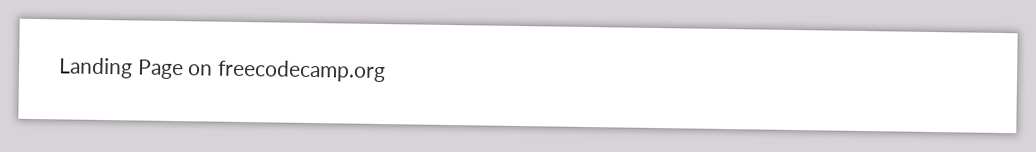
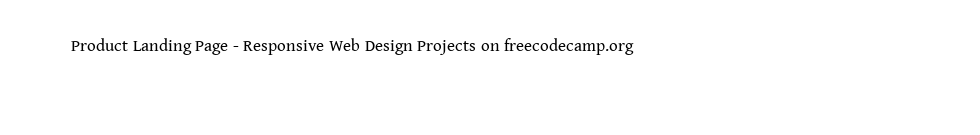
(58, 68) none -> [71,38,128,51] Product
(184, 69) none -> [232,38,477,55] - Responsive Web Design Projects

